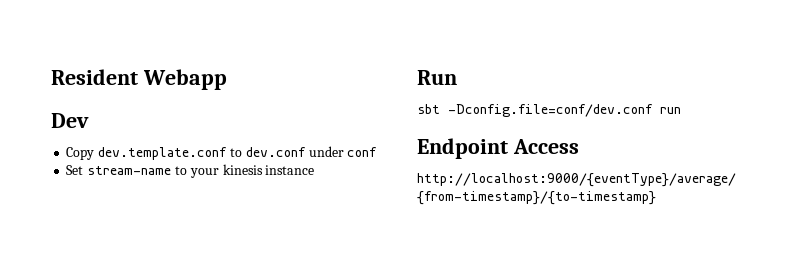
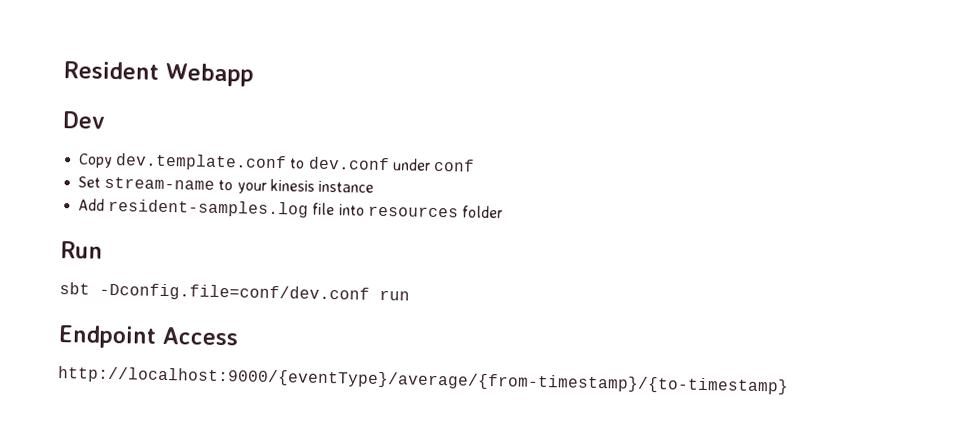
(315, 170) none -> [78,198,503,219] // Add resident-samples.log file into resources folder

